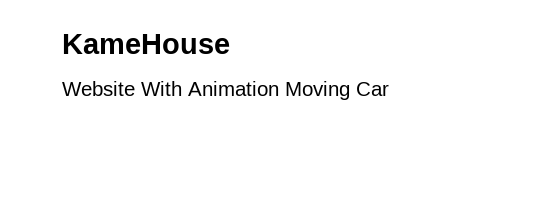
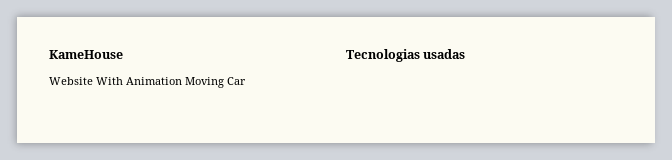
(389, 89) none -> [346,49,466,62] // Tecnologias usadas

